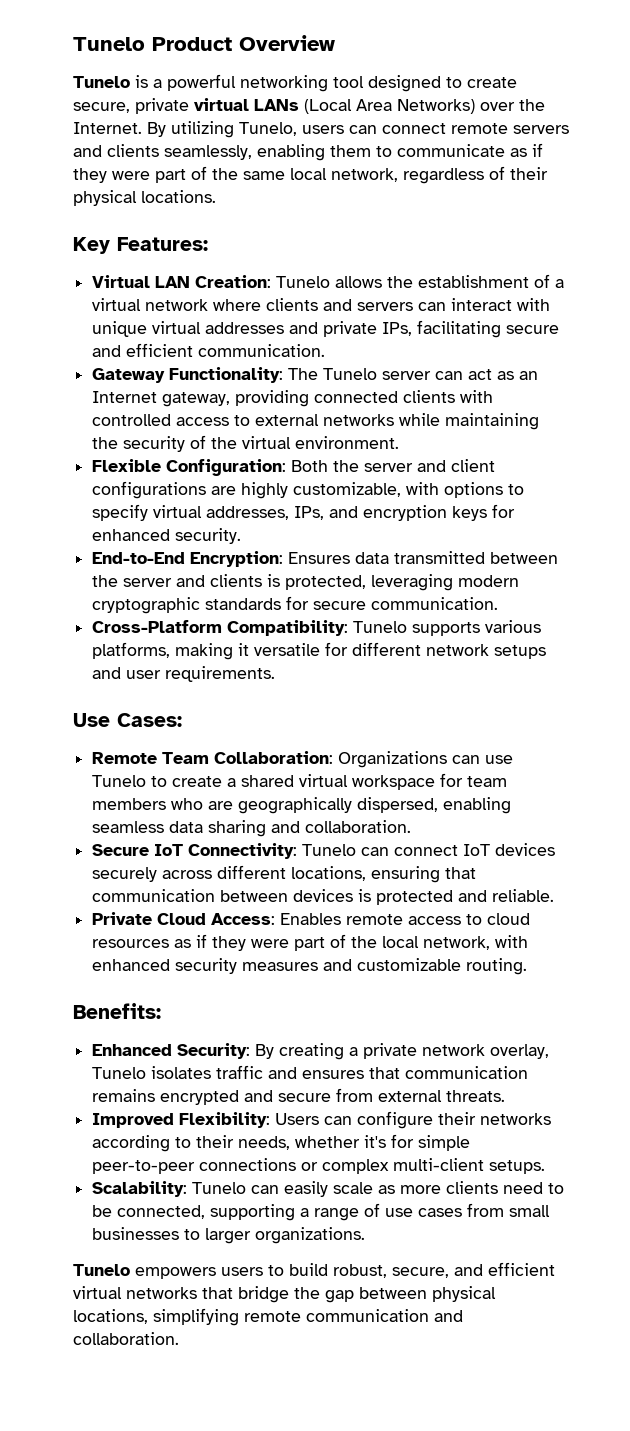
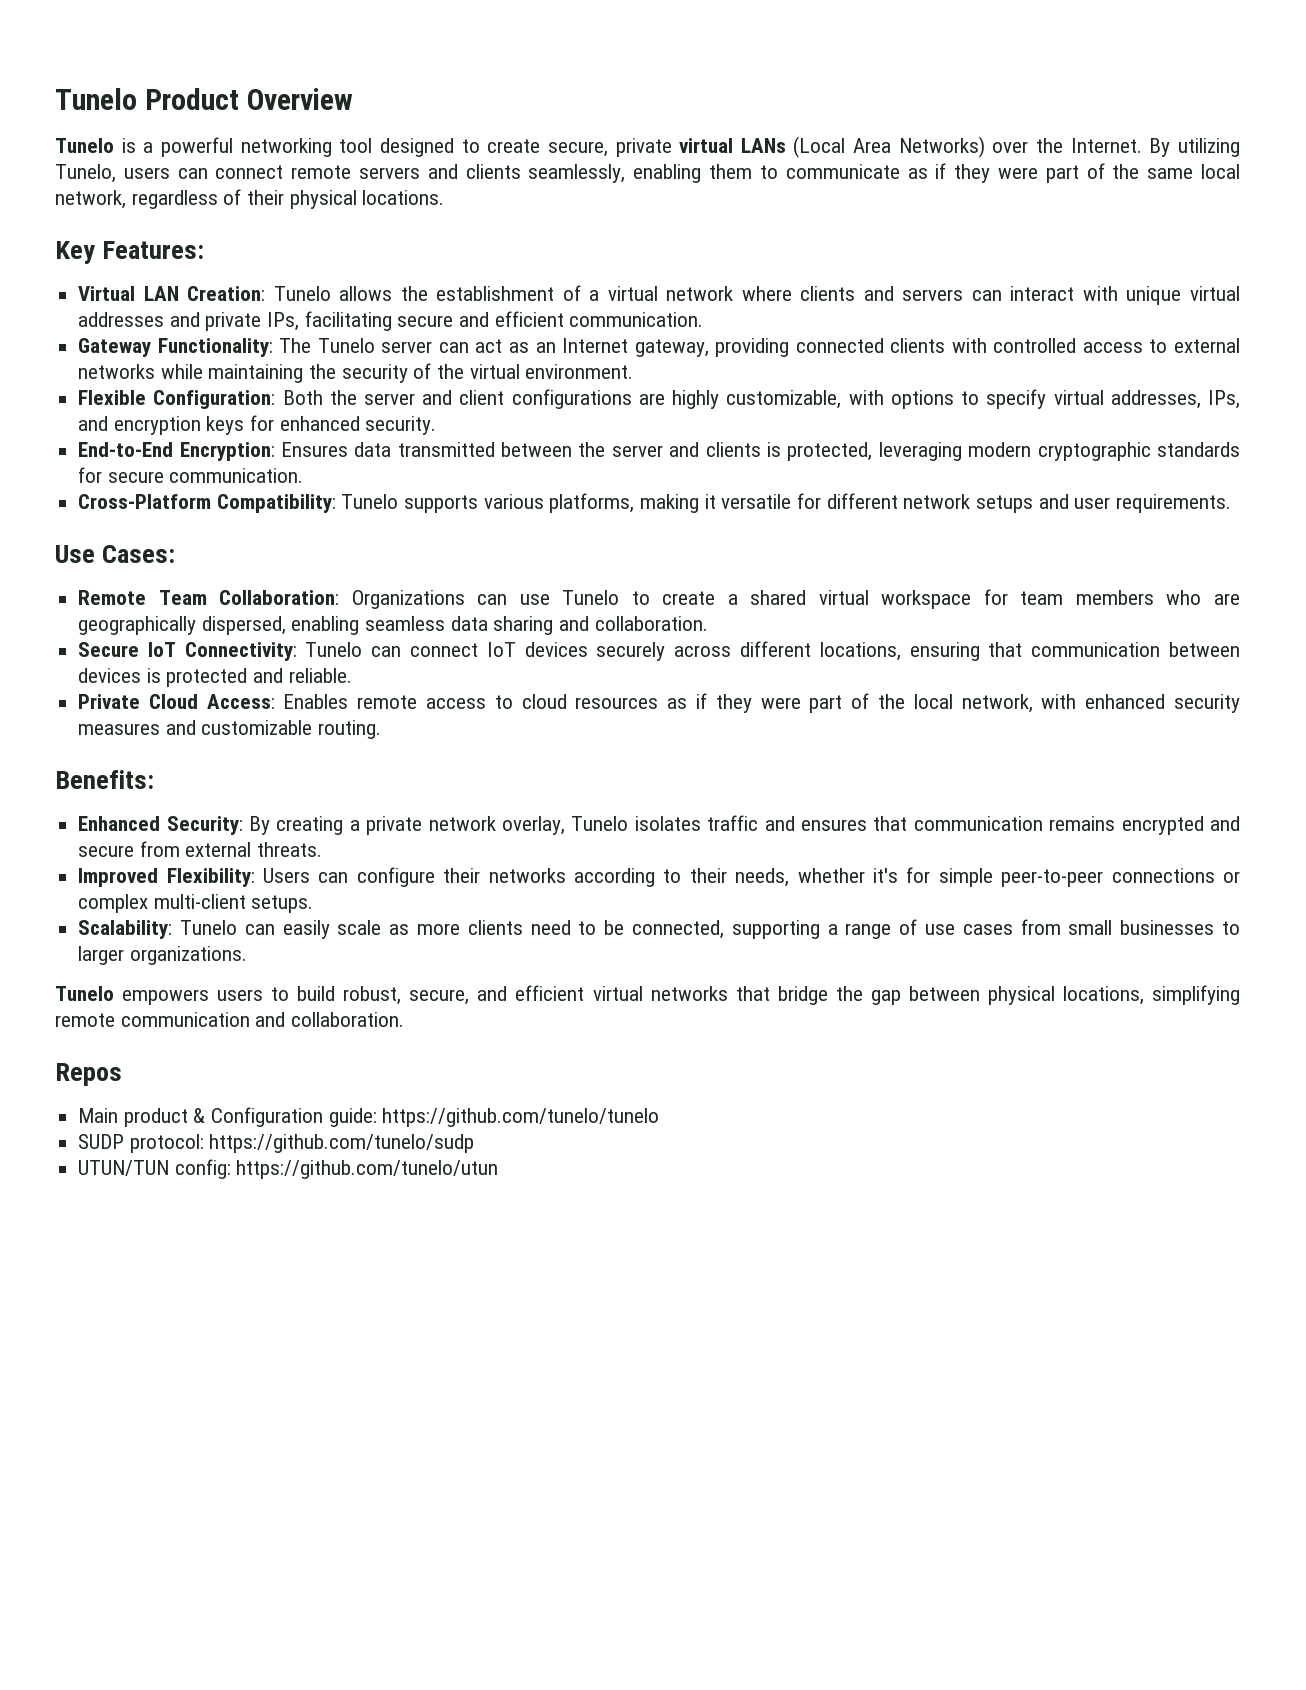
(179, 1338) none -> [55,1063,122,1086] [78,1107,660,1127] [78,1134,475,1153] [78,1159,499,1179] // Repos // Main product & Configuration guide: https://github.com/tunelo/tunelo // SUDP protocol: https://github.com/tunelo/sudp // UTUN/TUN config: https://github.com/tunelo/utun

